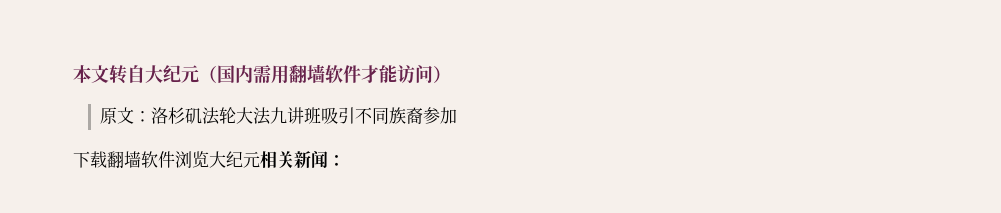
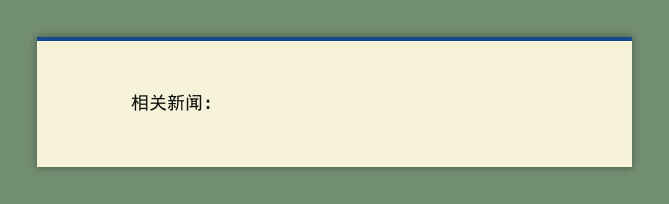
[73,64,451,84] [100,107,458,125] [73,151,260,168] 本文转自大纪元（国内需用翻墙软件才能访问） // 原文：洛杉矶法轮大法九讲班吸引不同族裔参加 // 下载翻墙软件浏览大纪元 -> (131, 102) none

